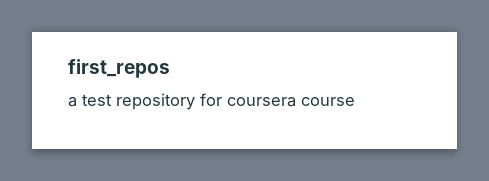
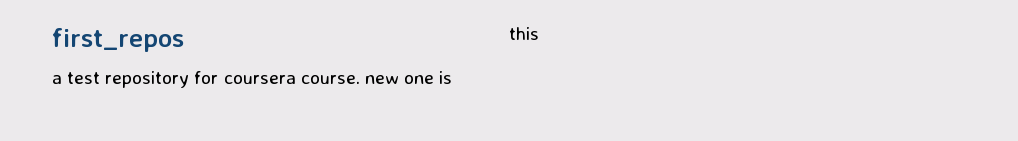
[301,97,355,106] course -> [300,71,453,84] [509,27,539,40] course. new one is this

